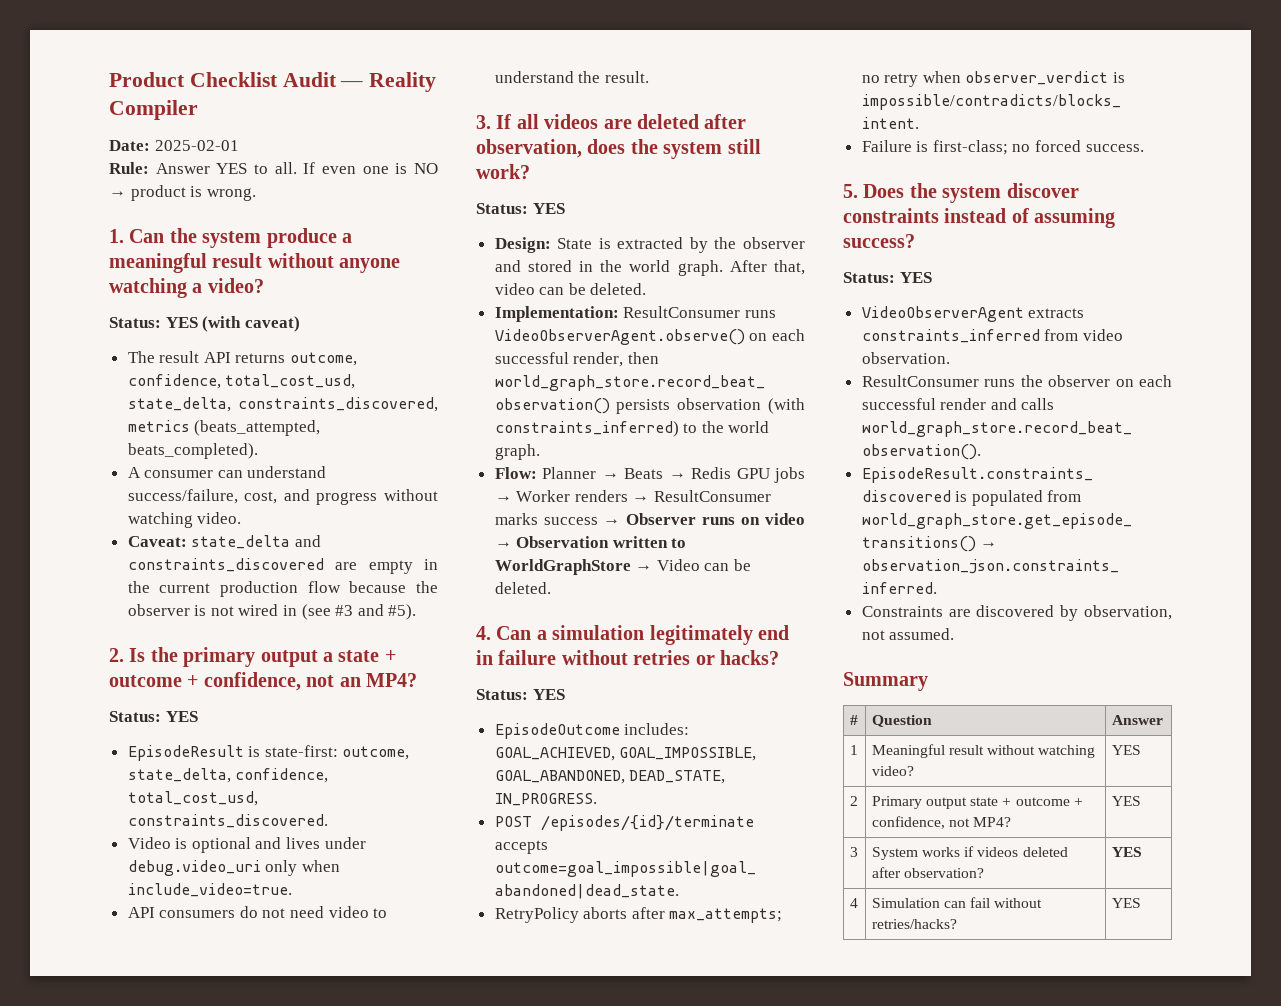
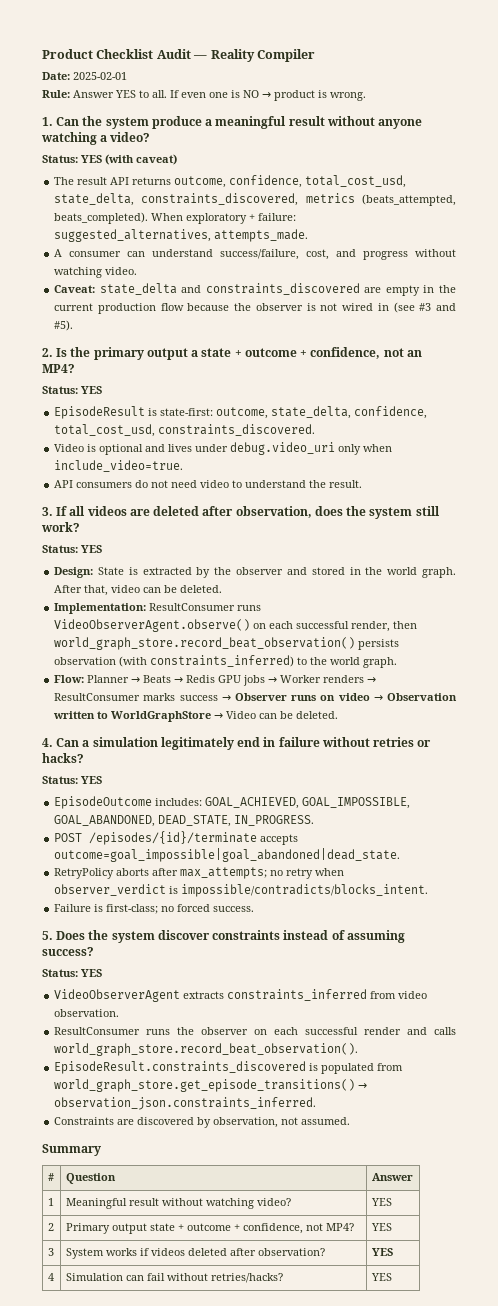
(258, 451) none -> [151,213,297,224] [54,229,309,242] When exploratory + failure: suggested_alternatives, attempts_made.

